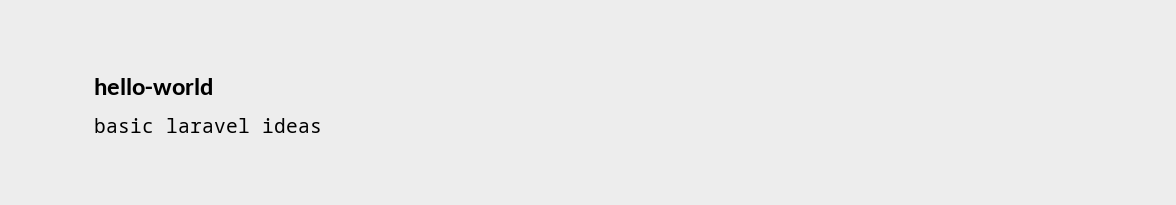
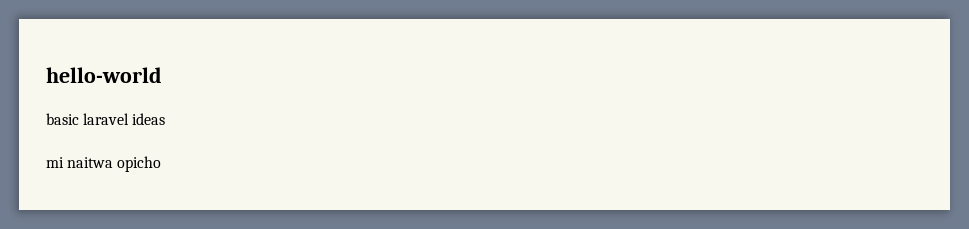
(322, 125) none -> [46,156,162,172] // mi naitwa opicho

